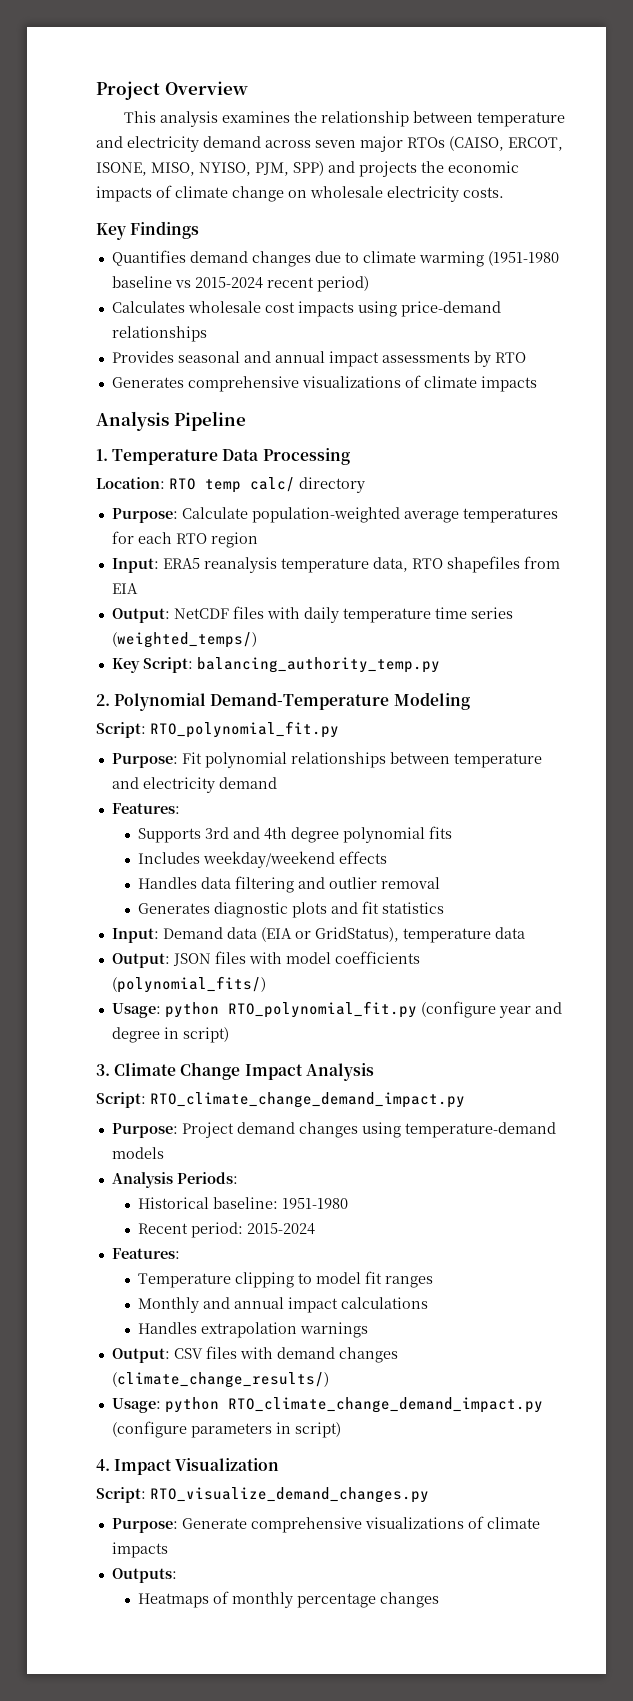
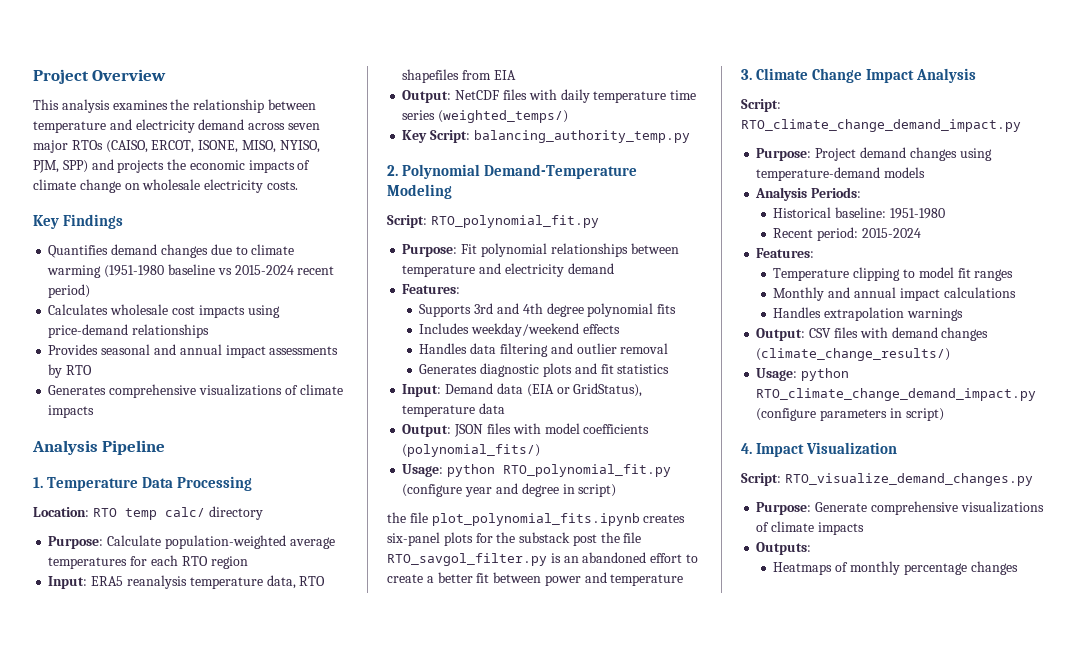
(229, 1035) none -> [387,512,686,526] [387,532,642,546] [387,552,698,566] [387,572,684,586] // the file plot_polynomial_fits.ipynb creates six-panel plots for the substack post the file RTO_savgol_filter.py is an abandoned effort to create a better fit between power and temperature

